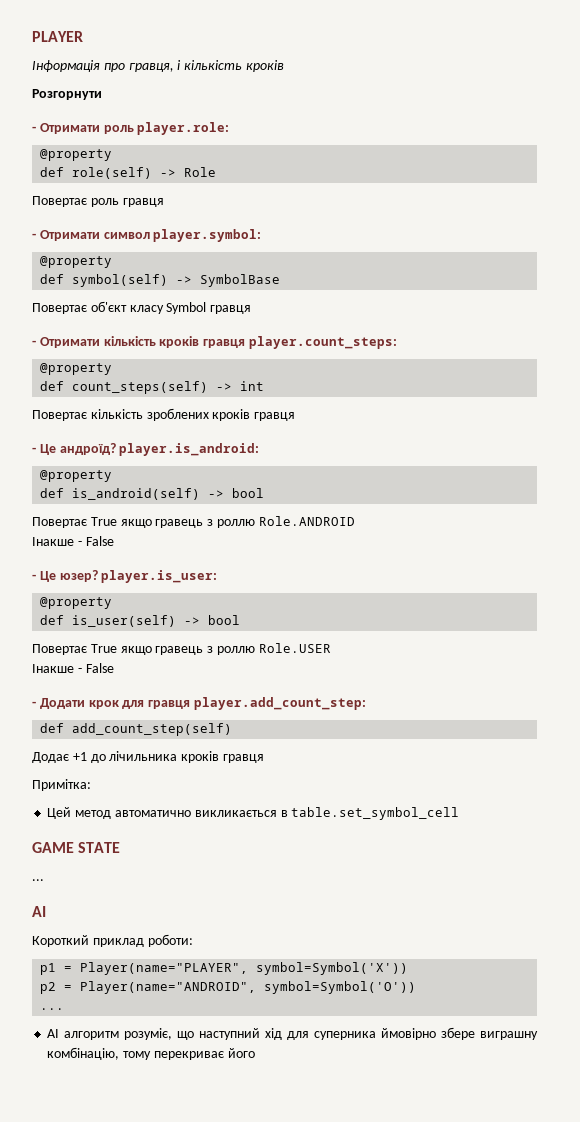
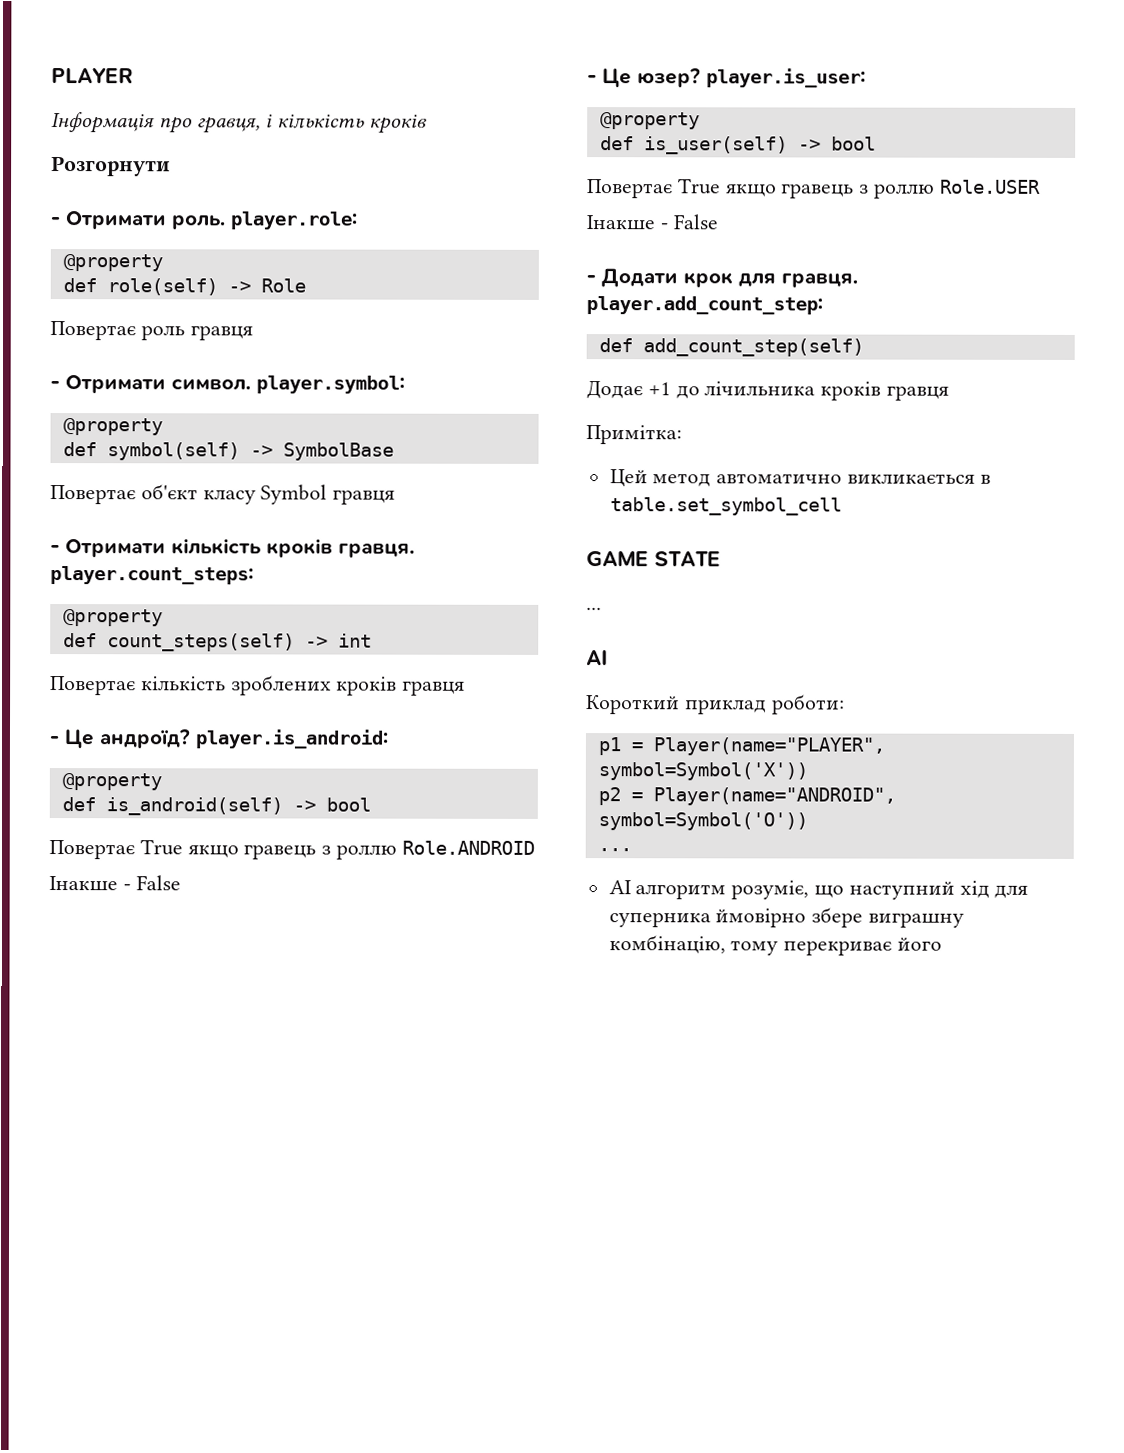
[103,125,134,134] роль -> [171,215,225,230] роль.
[103,232,150,239] символ -> [171,379,251,391] символ.
[203,339,246,348] гравця -> [338,542,415,558] гравця.
[148,700,191,709] гравця -> [781,272,858,288] гравця.

